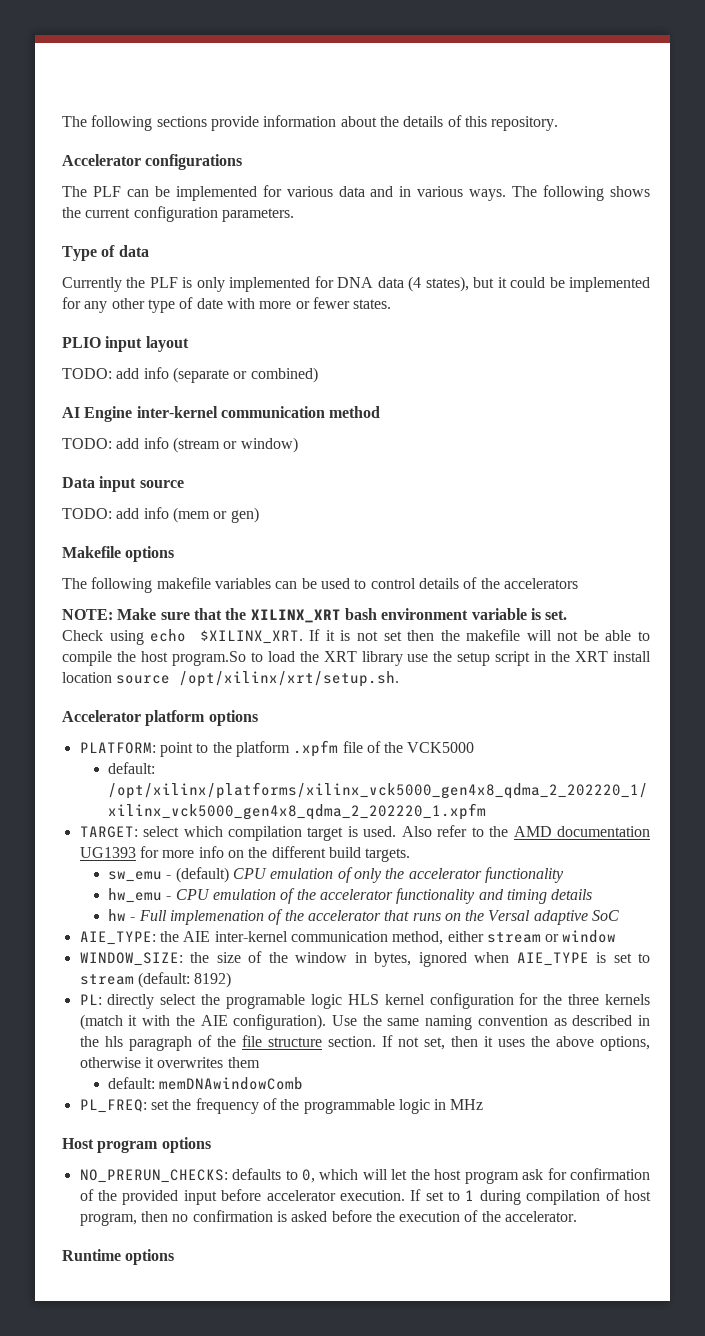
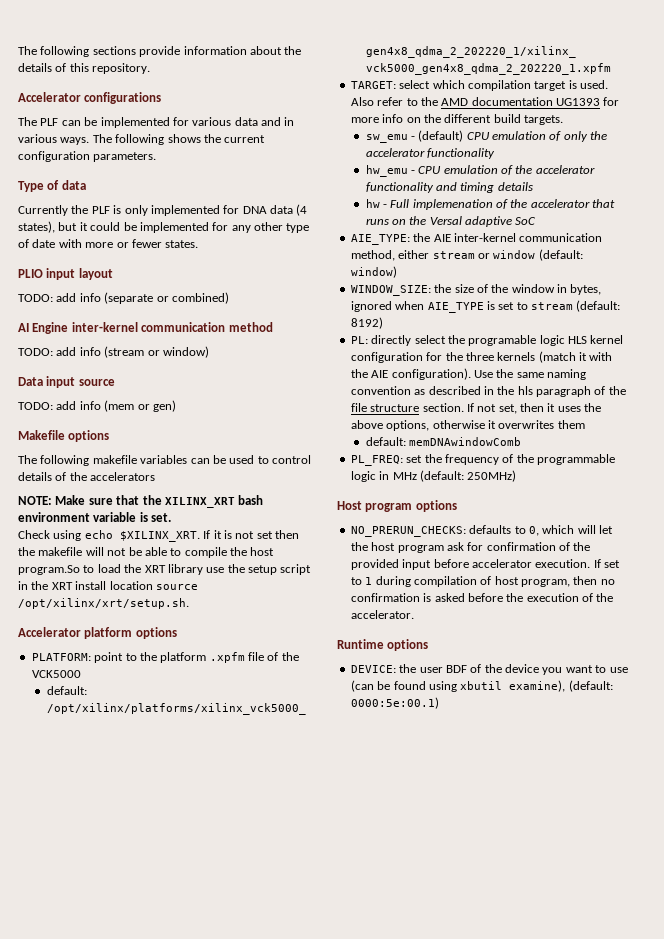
(617, 936) none -> [538,249,583,261] [350,266,397,278] (default: window)
(484, 1104) none -> [419,470,517,482] (default: 250MHz)
(175, 1257) none -> [350,664,628,675] [350,680,613,692] [350,697,439,709] // DEVICE: the user BDF of the device you want to use (can be found using xbutil examine), (default: 0000:5e:00.1)

